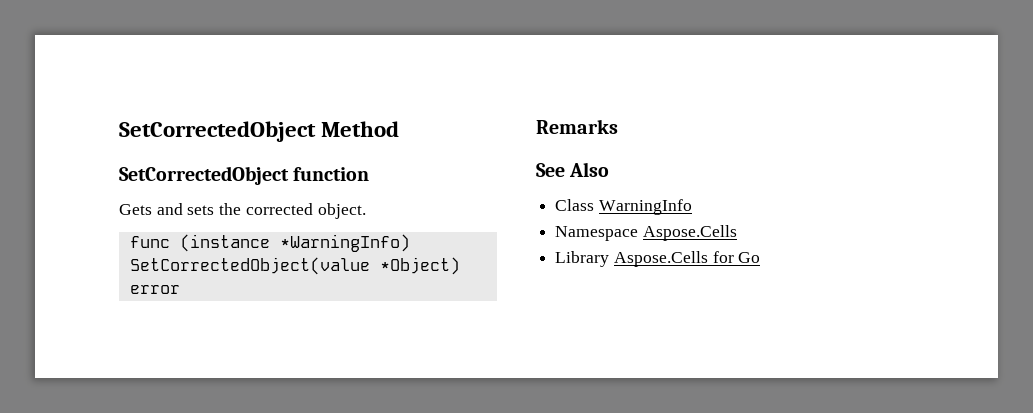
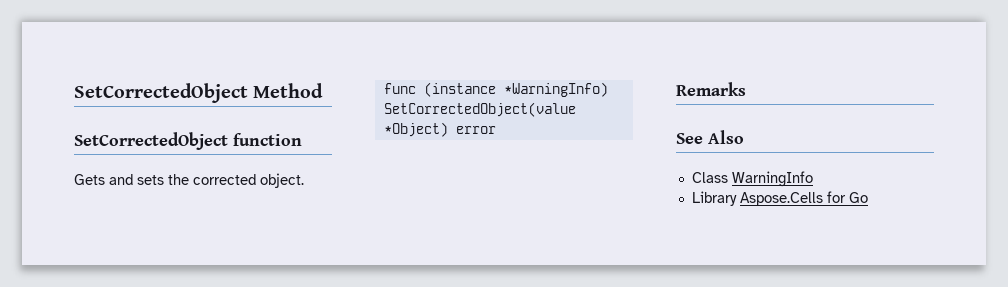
[555,225,737,241] // Namespace Aspose.Cells -> (813, 179) none

